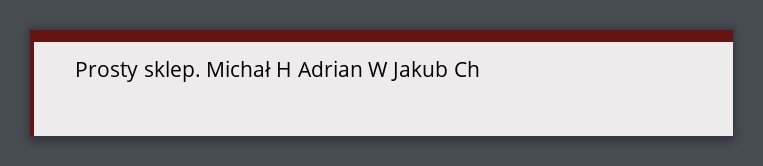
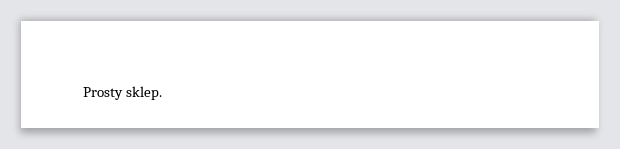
[206,60,480,81] Michał H Adrian W Jakub Ch -> (162, 93) none

